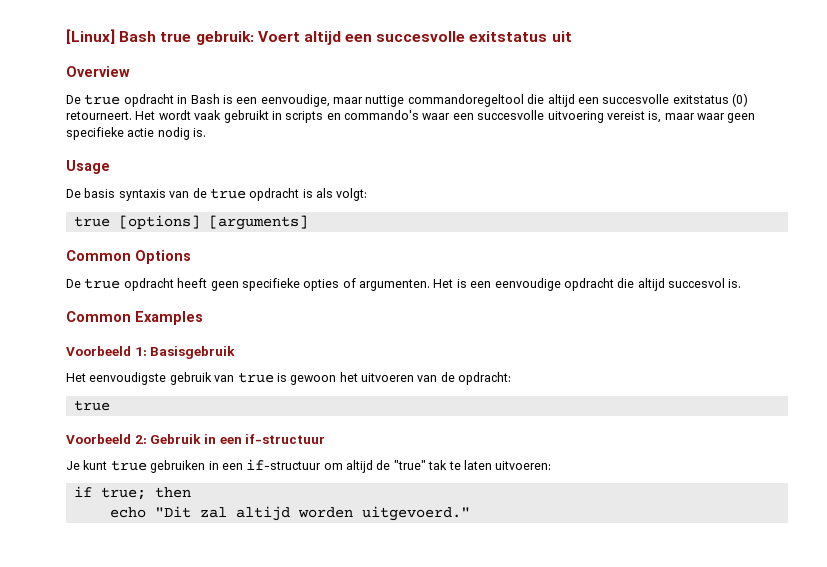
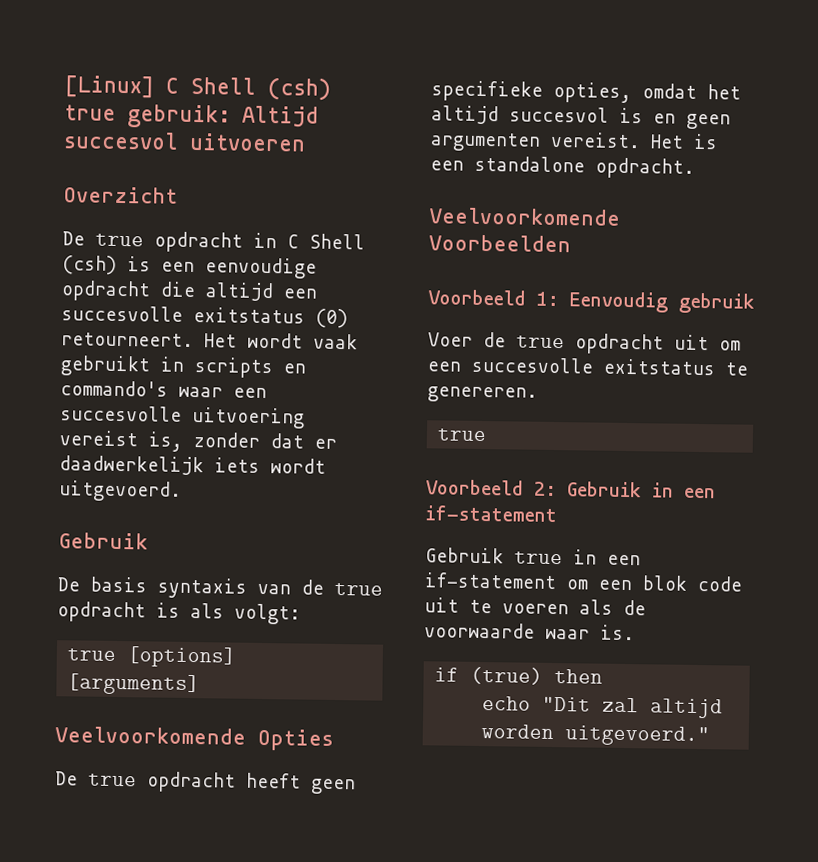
[119,31,572,45] [66,66,130,77] [66,94,524,107] Bash true gebruik: Voert altijd een succesvolle exitstatus uit // Overview // De true opdracht in Bash is een eenvoudige, maar nuttige commandoregeltool -> [165,76,331,101] [64,104,319,129] [63,131,306,152] [63,186,178,204] [62,231,365,253] [62,255,317,279] [61,280,151,302] C Shell (csh) true gebruik: Altijd succesvol uitvoeren // Overzicht // De true opdracht in C Shell (csh) is een eenvoudige opdracht
[664,113,756,123] [66,127,207,140] [66,160,110,174] maar waar geen specifieke actie nodig is. // Usage -> [193,432,337,450] [59,455,326,476] [59,480,182,502] [58,532,148,550] zonder dat er daadwerkelijk iets wordt uitgevoerd. // Gebruik
[66,250,191,264] Common Options -> [55,726,334,751] Veelvoorkomende Opties
[303,278,742,291] [66,311,203,325] [66,346,236,359] [66,372,512,385] opties of argumenten. Het is een eenvoudige opdracht die altijd succesvol is. // Common Examples // Voorbeeld 1: Basisgebruik // Het eenvoudigste gebruik van true is gewoon het uitvoeren van de opdracht: -> [553,81,741,104] [431,105,731,130] [430,131,718,152] [430,155,695,179] [429,207,621,226] [429,234,571,253] [428,289,755,314] [428,332,741,355] [427,356,748,376] [427,386,538,403] opties, omdat het altijd succesvol is en geen argumenten vereist. Het is een standalone opdracht. // Veelvoorkomende Voorbeelden // Voorbeeld 1: Eenvoudig gebruik // Voer de true opdracht uit om een succesvolle exitstatus te genereren.
[245,434,326,444] [66,459,552,473] if-structuur // Je kunt true gebruiken in een if-structuur om altijd de "true" tak te laten uitvoeren: -> [425,505,557,523] [425,547,641,566] [424,572,743,592] [424,597,646,616] [424,622,635,641] if-statement // Gebruik true in een if-statement om een blok code uit te voeren als de voorwaarde waar is.
[100,487,146,500] true; -> [470,666,544,685] (true)

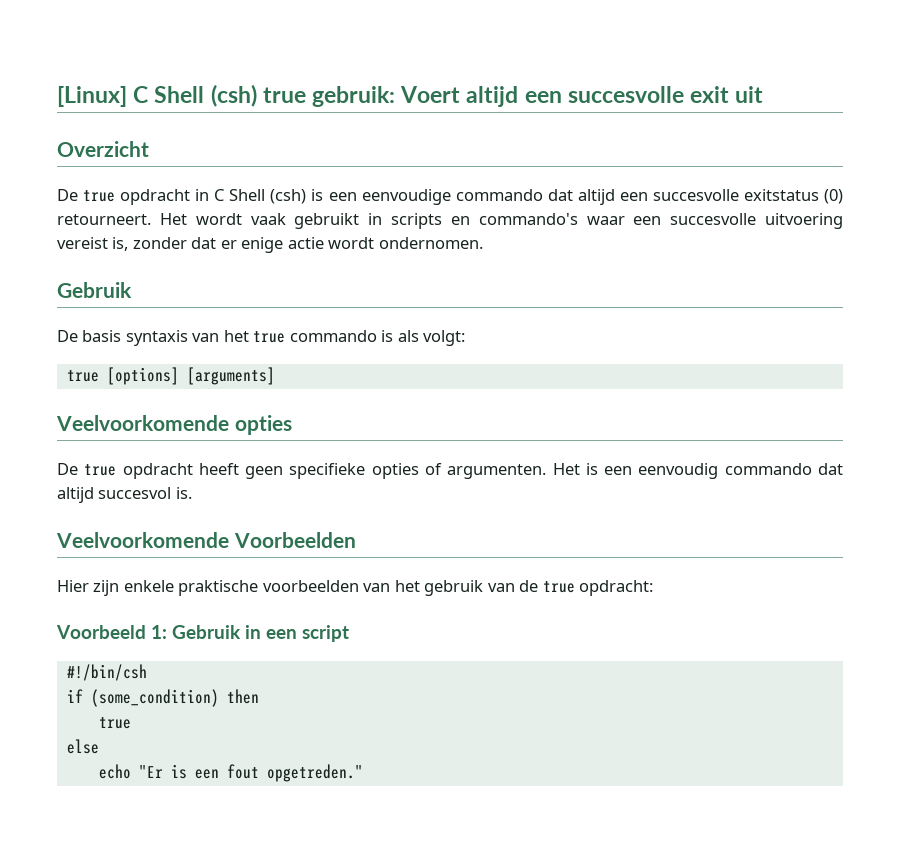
[242,105,319,128] [63,131,306,152] Altijd succesvol uitvoeren -> [400,86,764,107] Voert altijd een succesvolle exit uit
[61,280,196,302] opdracht die -> [455,189,573,201] commando dat
[59,455,326,476] [59,480,182,502] daadwerkelijk iets wordt uitgevoerd. -> [241,237,483,253] enige actie wordt ondernomen.
[301,579,383,596] [57,601,146,623] de true opdracht -> [223,330,377,343] het true commando
[257,728,334,751] Opties -> [234,415,292,435] opties
[553,81,741,104] [431,105,731,130] [430,131,718,152] [430,155,695,179] [429,207,621,226] [429,234,571,253] [428,289,755,314] [428,332,741,355] [427,356,748,376] [427,386,538,403] [437,428,488,442] [426,479,716,499] [425,505,557,523] [425,547,641,566] [424,572,743,592] [424,597,646,616] [424,622,635,641] [434,666,604,685] [482,696,724,719] [481,724,711,747] opties, omdat het altijd succesvol is en geen argumenten vereist. Het is een standalone opdracht. // Veelvoorkomende Voorbeelden // Voorbeeld 1: Eenvoudig gebruik // Voer de true opdracht uit om een succesvolle exitstatus te genereren. // true // Voorbeeld 2: Gebruik in een if-statement // Gebruik true in een if-statement om een blok code uit te voeren als de voorwaarde waar is. // if (true) then // echo "Dit zal altijd worden uitgevoerd." -> [371,463,844,479] [57,487,192,503] [56,532,356,548] [57,580,654,596] [56,625,349,642] [66,664,147,681] [66,689,259,707] [98,717,131,729] [66,739,99,754] [98,764,363,782] opties of argumenten. Het is een eenvoudig commando dat altijd succesvol is. // Veelvoorkomende Voorbeelden // Hier zijn enkele praktische voorbeelden van het gebruik van de true opdracht: // Voorbeeld 1: Gebruik in een script // #!/bin/csh // if (some_condition) then // true // else // echo "Er is een fout opgetreden."

